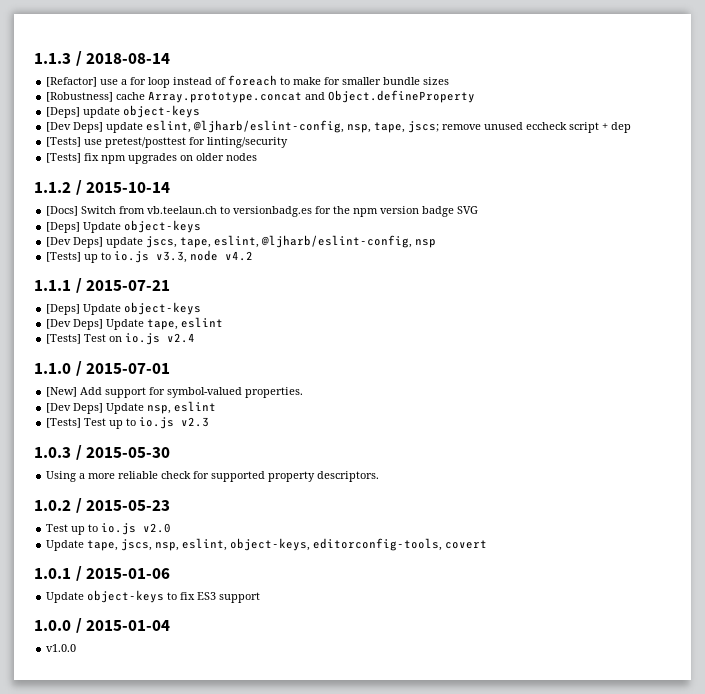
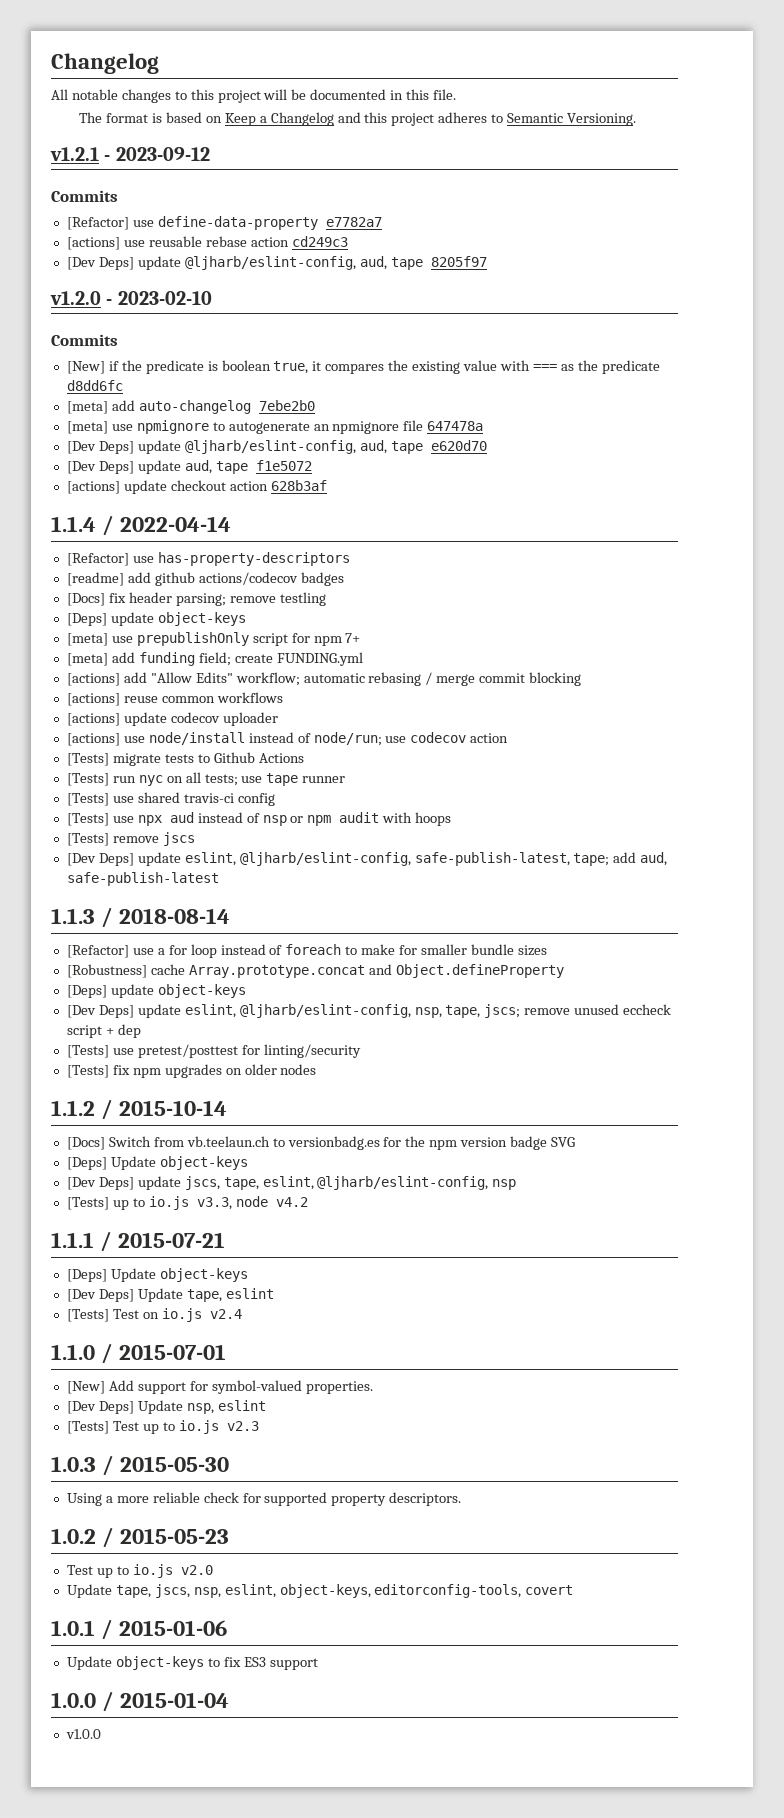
(34, 58) none -> [51,53,159,74] [51,89,457,103] [79,112,637,126] [50,147,210,161] [51,190,118,202] [66,216,382,230] [66,236,348,250] [66,256,487,270] [50,291,212,305] [51,334,118,346] [66,360,660,374] [66,380,123,391] [66,400,315,414] [66,420,484,434] [66,440,487,454] [66,460,312,474] [66,480,327,494] [51,515,232,536] [66,552,350,566] [66,572,344,586] [66,592,326,606] [66,612,246,626] [66,632,361,646] [66,652,363,666] [66,672,582,686] [66,692,283,706] [66,712,278,726] [66,732,509,746] [66,752,304,766] [66,772,346,786] [66,792,275,806] [66,812,452,826] [66,832,195,846] [66,852,668,866] [66,872,219,886] Changelog // All notable changes to this project will be documented in this file. // The format is based on Keep a Changelog and this project adheres to Semantic Versioning. // v1.2.1 - 2023-09-12 // Commits // [Refactor] use define-data-property e7782a7 // [actions] use reusable rebase action cd249c3 // [Dev Deps] update @ljharb/eslint-config, aud, tape 8205f97 // v1.2.0 - 2023-02-10 // Commits // [New] if the predicate is boolean true, it compares the existing value with === as the predicate d8dd6fc // [meta] add auto-changelog 7ebe2b0 // [meta] use npmignore to autogenerate an npmignore file 647478a // [Dev Deps] update @ljharb/eslint-config, aud, tape e620d70 // [Dev Deps] update aud, tape f1e5072 // [actions] update checkout action 628b3af // 1.1.4 / 2022-04-14 // [Refactor] use has-property-descriptors // [readme] add github actions/codecov badges // [Docs] fix header parsing; remove testling // [Deps] update object-keys // [meta] use prepublishOnly script for npm 7+ // [meta] add funding field; create FUNDING.yml // [actions] add "Allow Edits" workflow; automatic rebasing / merge commit blocking // [actions] reuse common workflows // [actions] update codecov uploader // [actions] use node/install instead of node/run; use codecov action // [Tests] migrate tests to Github Actions // [Tests] run nyc on all tests; use tape runner // [Tests] use shared travis-ci config // [Tests] use npx aud instead of nsp or npm audit with hoops // [Tests] remove jscs // [Dev Deps] update eslint, @ljharb/eslint-config, safe-publish-latest, tape; add aud, safe-publish-latest //

